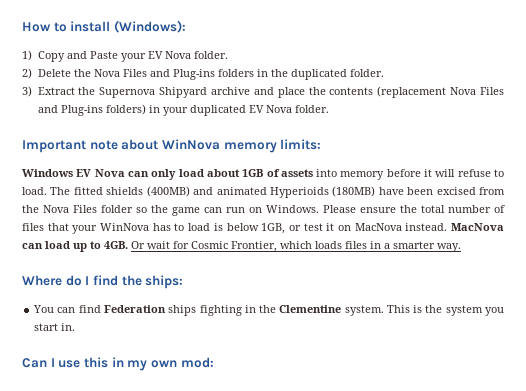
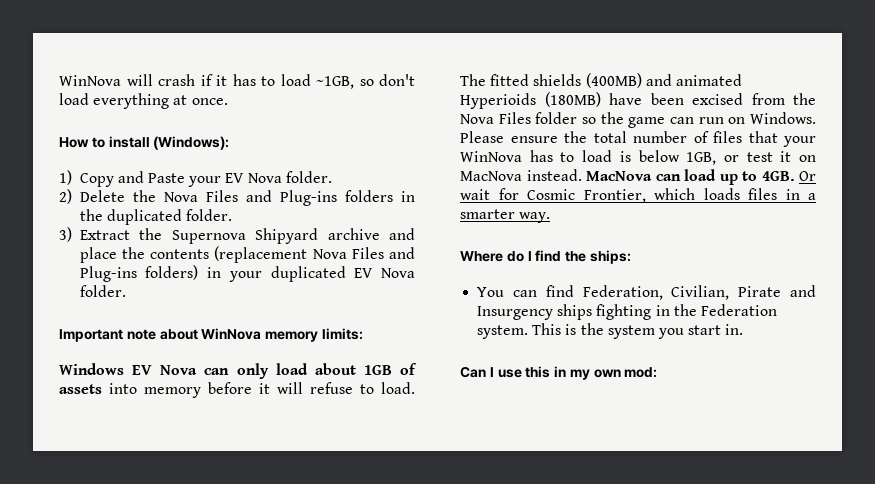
(22, 27) none -> [59,74,415,89] [59,93,228,109] WinNova will crash if it has to load ~1GB, so don't load everything at once. //
[103,305,166,313] Federation -> [582,285,816,300] [477,306,554,320] Federation, Civilian, Pirate and Insurgency
[279,305,342,313] Clementine -> [700,304,777,316] Federation

